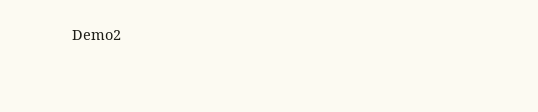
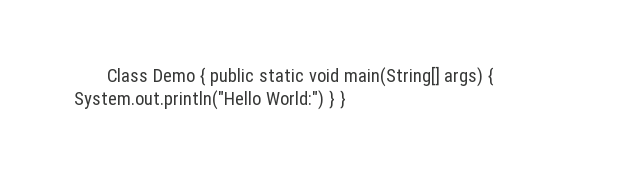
[72,30,121,40] Demo2 -> [106,66,495,87] [74,90,346,110] Class Demo { public static void main(String[] args) { System.out.println("Hello World:") } }

